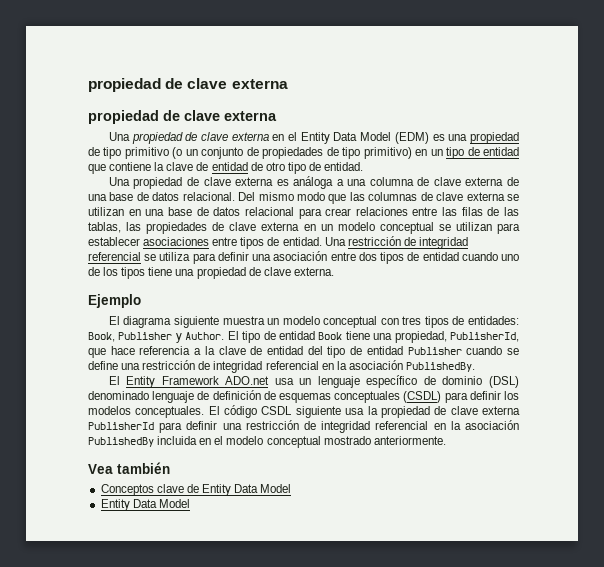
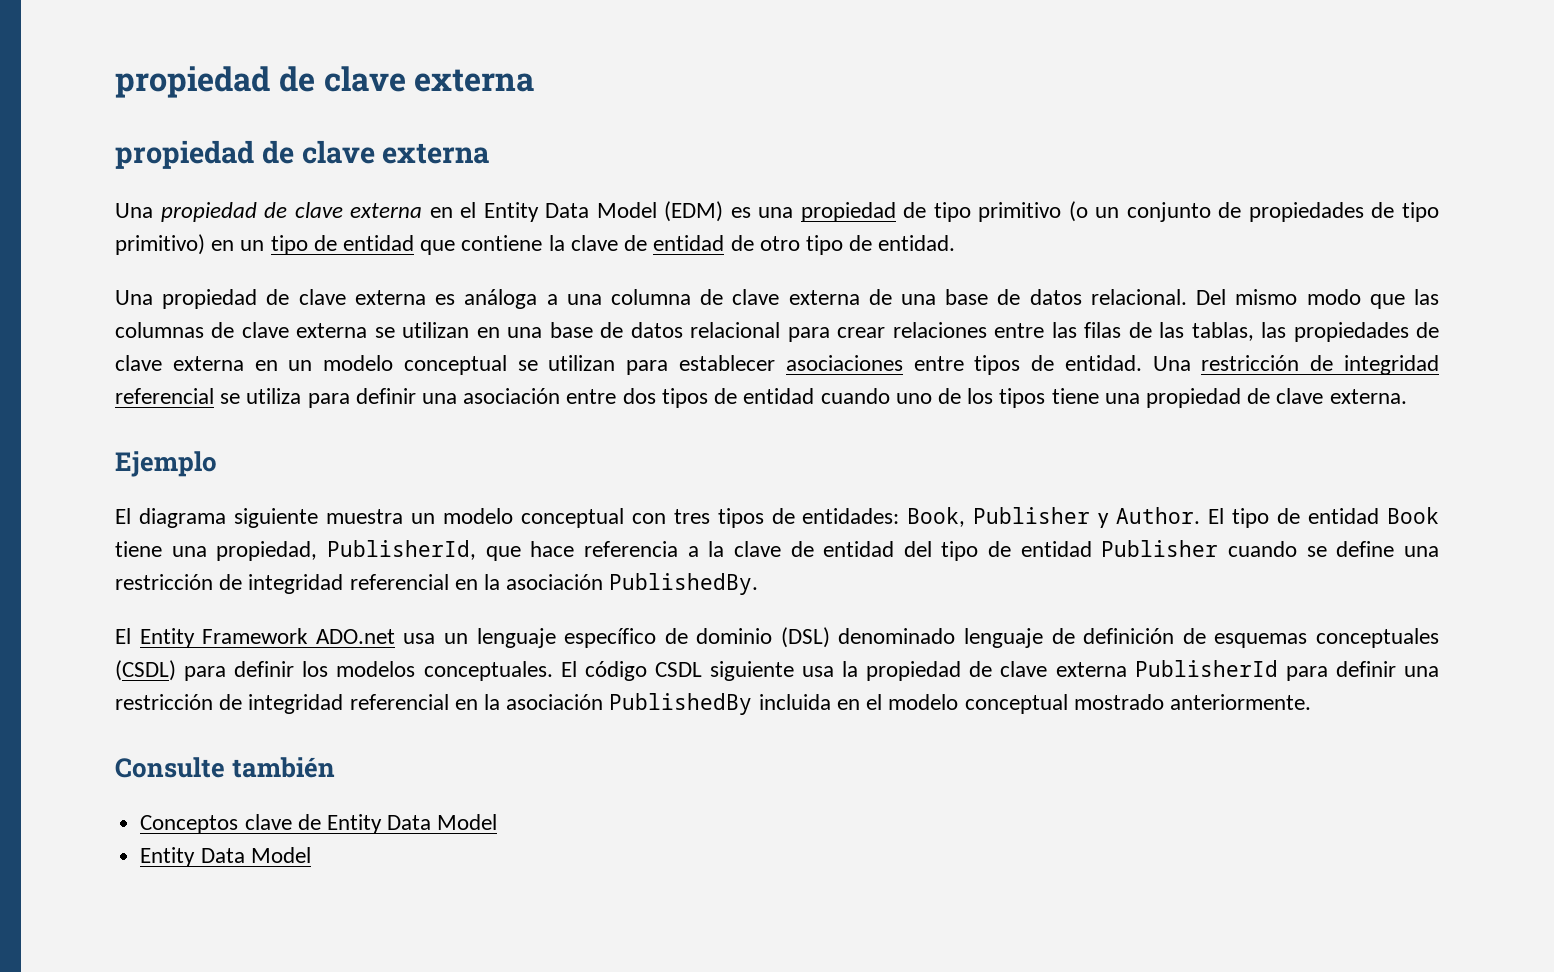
[88,464,113,474] Vea -> [115,757,225,778] Consulte

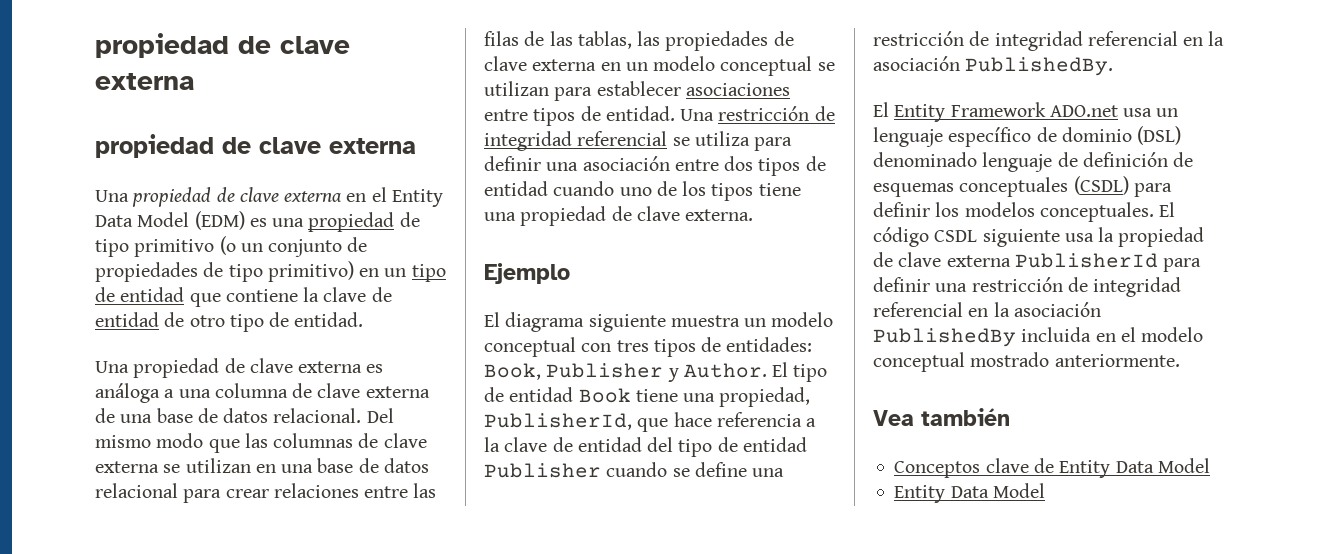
[115,757,225,778] Consulte -> [873,410,914,426] Vea

